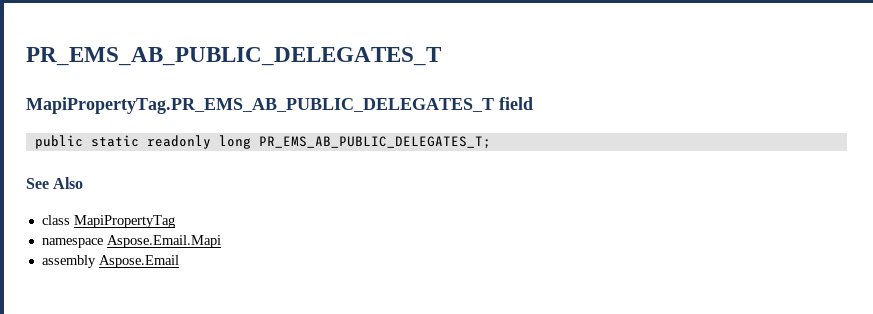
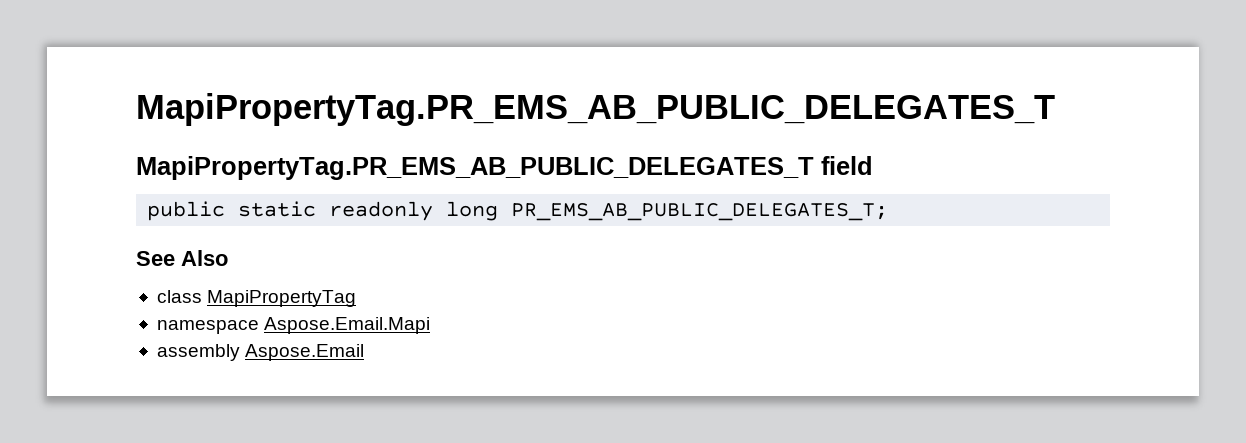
[26,47,441,66] PR_EMS_AB_PUBLIC_DELEGATES_T -> [136,93,1055,126] MapiPropertyTag.PR_EMS_AB_PUBLIC_DELEGATES_T

